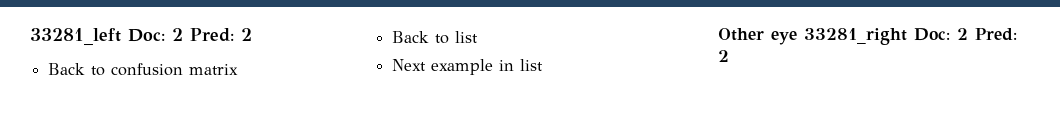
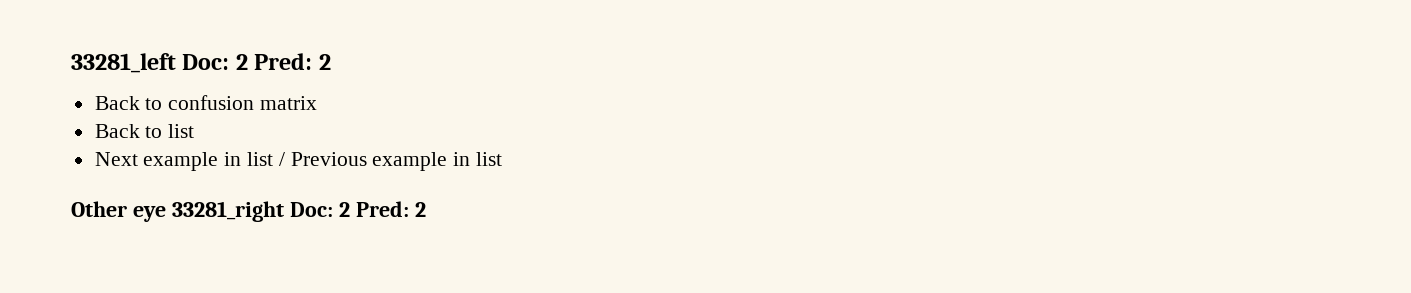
(544, 65) none -> [278,152,503,171] / Previous example in list

